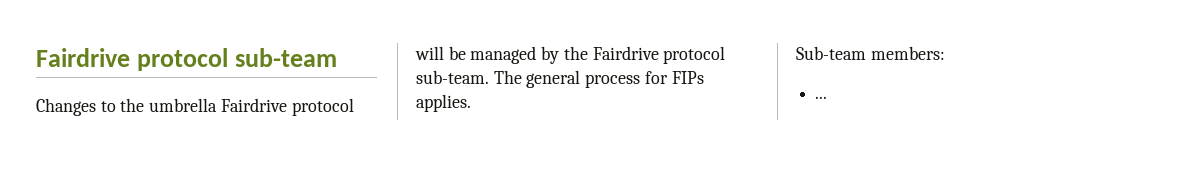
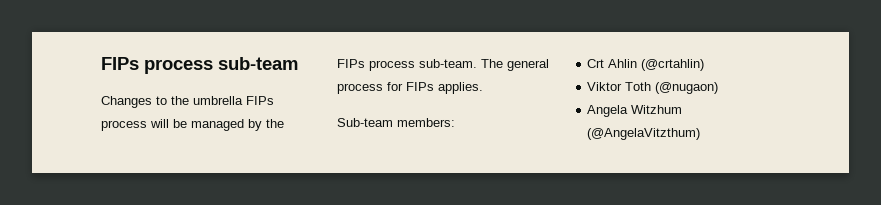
[36,48,228,71] Fairdrive protocol -> [101,57,213,74] FIPs process
[220,98,354,116] Fairdrive protocol -> [246,96,274,105] [101,120,147,131] FIPs process
[592,46,726,64] Fairdrive protocol -> [337,59,415,71] FIPs process
[815,96,828,99] ... -> [587,59,705,71] [587,82,719,94] [587,105,683,117] [587,128,701,140] Crt Ahlin (@crtahlin) // Viktor Toth (@nugaon) // Angela Witzhum (@AngelaVitzthum)

